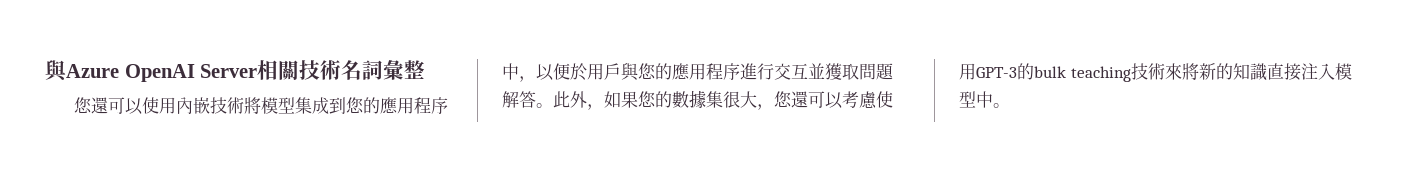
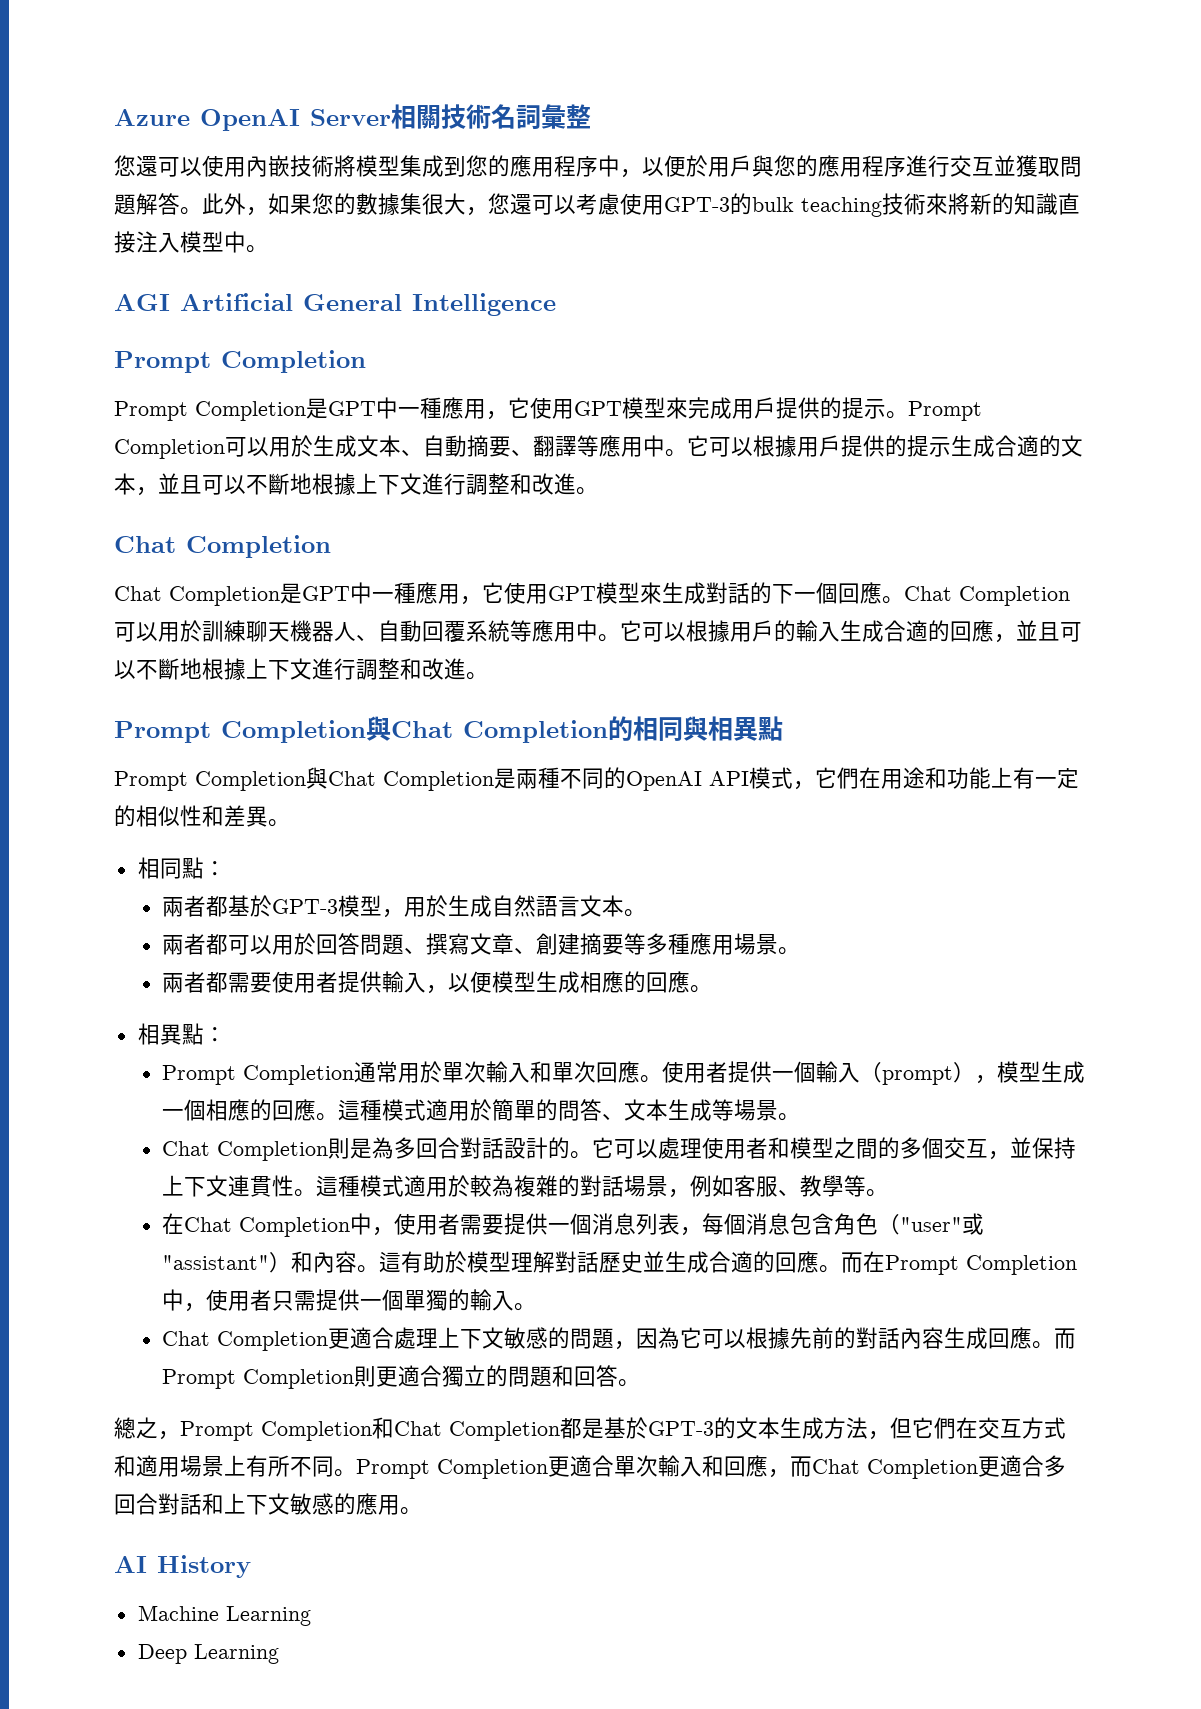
[45,60,68,82] 與 -> (114, 117) none
(1010, 105) none -> [114,293,556,316] [114,350,366,373] [114,397,982,421] [114,435,1083,459] [114,473,598,496] [114,535,331,558] [114,582,1070,606] [114,620,1082,643] [114,658,488,680] [114,716,783,743] [114,767,1079,791] [114,805,290,827] [137,857,226,879] [162,895,647,918] [162,933,801,955] [162,971,713,994] [137,1023,226,1045] [162,1061,1086,1085] [162,1099,801,1121] [162,1137,1077,1161] [162,1175,889,1198] [162,1213,985,1237] [162,1251,1078,1275] [162,1289,537,1312] [162,1327,1077,1351] [162,1365,641,1389] [114,1417,1066,1441] [114,1455,1066,1479] [114,1493,422,1515] [114,1555,251,1578] [137,1605,311,1626] [137,1644,279,1664] // AGI Artificial General Intelligence // Prompt Completion // Prompt Completion是GPT中一種應用，它使用GPT模型來完成用戶提供的提示。Prompt Completion可以用於生成文本、自動摘要、翻譯等應用中。它可以根據用戶提供的提示生成合適的文本，並且可以不斷地根據上下文進行調整和改進。 // Chat Completion // Chat Completion是GPT中一種應用，它使用GPT模型來生成對話的下一個回應。Chat Completion可以用於訓練聊天機器人、自動回覆系統等應用中。它可以根據用戶的輸入生成合適的回應，並且可以不斷地根據上下文進行調整和改進。 // Prompt Completion與Chat Completion的相同與相異點 // Prompt Completion與Chat Completion是兩種不同的OpenAI API模式，它們在用途和功能上有一定的相似性和差異。 // 相同點： // 兩者都基於GPT-3模型，用於生成自然語言文本。 // 兩者都可以用於回答問題、撰寫文章、創建摘要等多種應用場景。 // 兩者都需要使用者提供輸入，以便模型生成相應的回應。 // 相異點： // Prompt Completion通常用於單次輸入和單次回應。使用者提供一個輸入（prompt），模型生成一個相應的回應。這種模式適用於簡單的問答、文本生成等場景。 // Chat Completion則是為多回合對話設計的。它可以處理使用者和模型之間的多個交互，並保持上下文連貫性。這種模式適用於較為複雜的對話場景，例如客服、教學等。 // 在Chat Completion中，使用者需要提供一個消息列表，每個消息包含角色（"user"或"assistant"）和內容。這有助於模型理解對話歷史並生成合適的回應。而在Prompt Completion中，使用者只需提供一個單獨的輸入。 // Chat Completion更適合處理上下文敏感的問題，因為它可以根據先前的對話內容生成回應。而Prompt Completion則更適合獨立的問題和回答。 // 總之，Prompt Completion和Chat Completion都是基於GPT-3的文本生成方法，但它們在交互方式和適用場景上有所不同。Prompt Completion更適合單次輸入和回應，而Chat Completion更適合多回合對話和上下文敏感的應用。 // AI History // Machine Learning // Deep Learning

